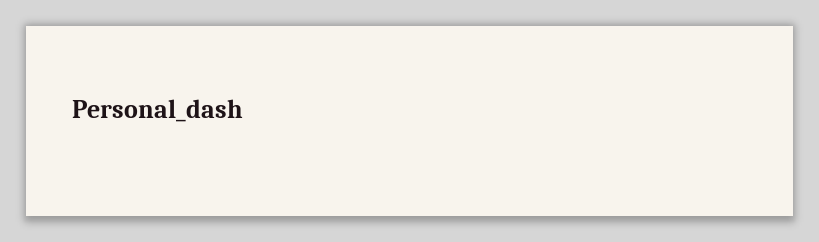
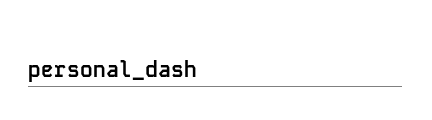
[72,99,243,122] Personal_dash -> [28,60,197,82] personal_dash

